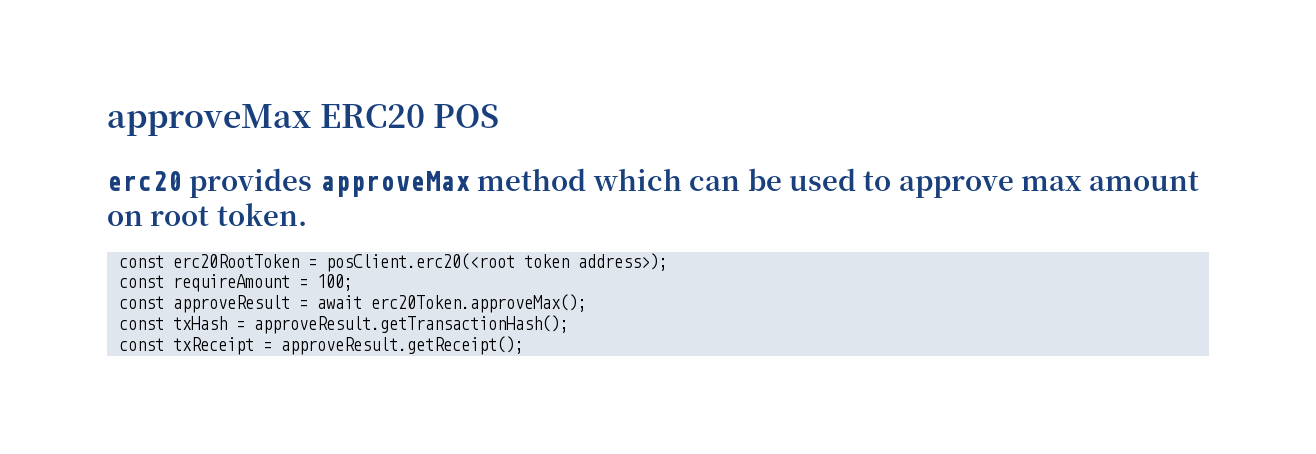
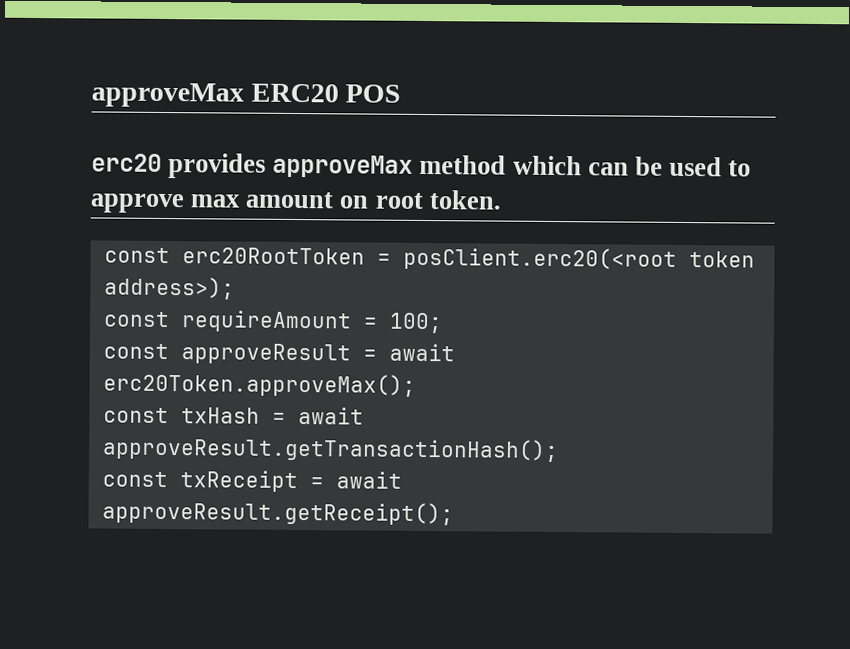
(246, 325) none -> [297,407,364,425] await
(273, 346) none -> [335,471,402,489] await

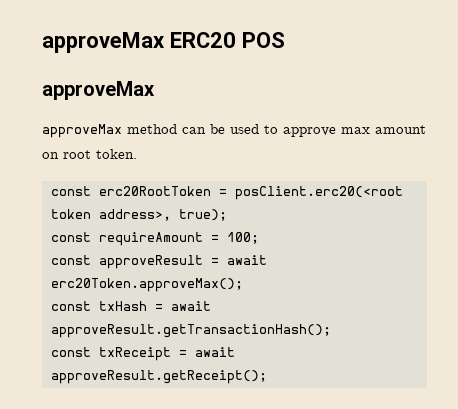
[91,153,267,179] erc20 provides -> [42,81,155,100] approveMax //
[512,155,582,176] which -> (177, 129) none
[103,276,235,300] address>); -> [98,209,227,221] address>, true);

